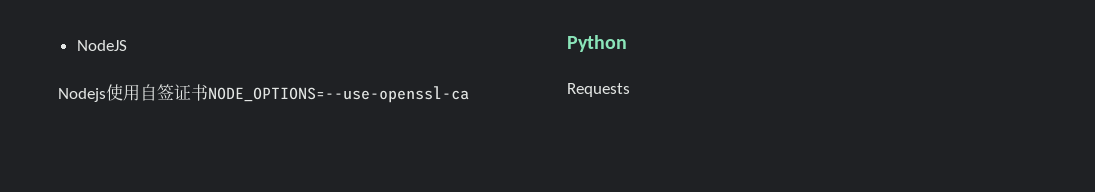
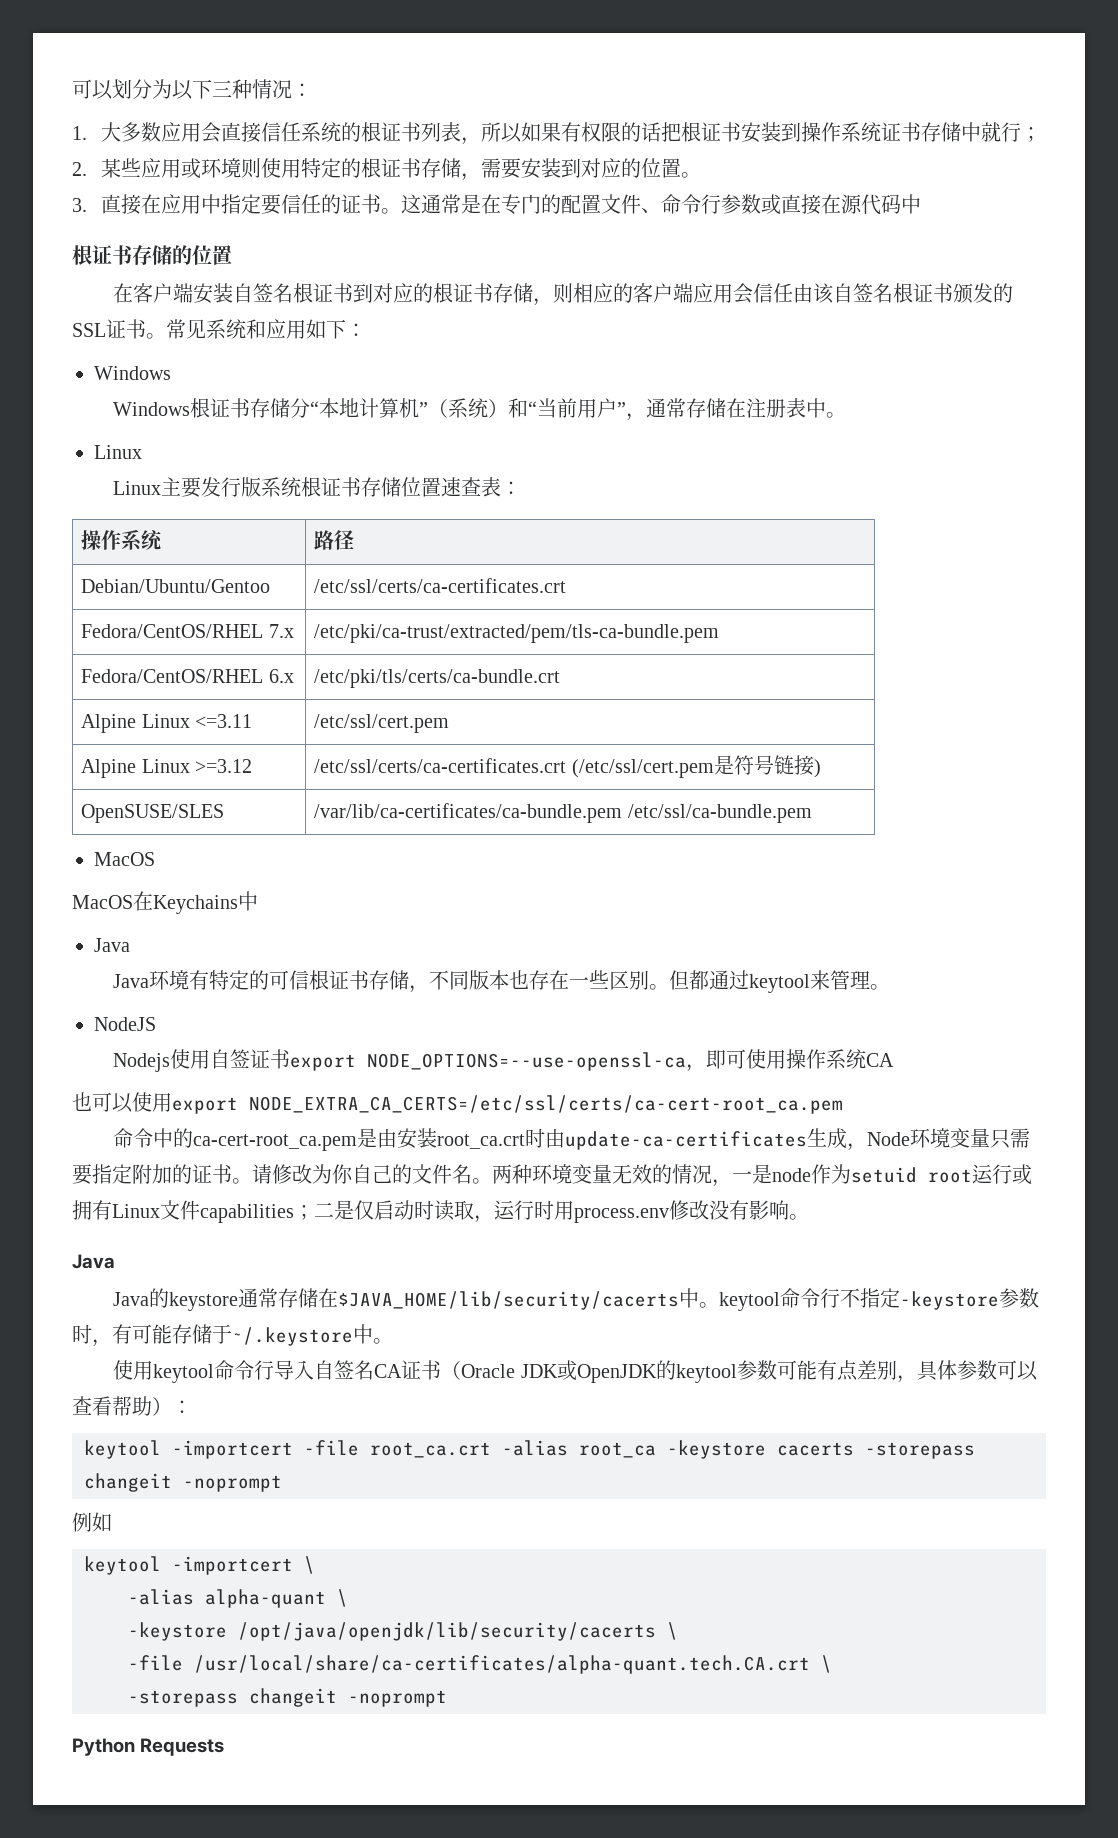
(76, 45) none -> [72,79,312,100] [72,122,1041,145] [72,158,701,181] [72,194,921,215] [72,245,232,265] [113,283,1014,306] [72,319,366,339] [94,366,171,380] [113,398,847,421] [94,445,142,459] [113,477,522,498] [81,529,163,551] [314,530,355,550] [81,579,271,593] [314,578,567,593] [81,624,294,638] [314,624,720,643] [81,669,294,683] [314,669,561,688] [81,714,253,733] [314,714,450,733] [81,759,253,778] [314,755,821,778] [81,804,225,823] [314,803,812,823] [94,852,155,866] [72,891,258,914] [94,938,130,952] [113,970,891,993] 可以划分为以下三种情况： // 1.大多数应用会直接信任系统的根证书列表，所以如果有权限的话把根证书安装到操作系统证书存储中就行； // 2.某些应用或环境则使用特定的根证书存储，需要安装到对应的位置。 // 3.直接在应用中指定要信任的证书。这通常是在专门的配置文件、命令行参数或直接在源代码中 // 根证书存储的位置 // 在客户端安装自签名根证书到对应的根证书存储，则相应的客户端应用会信任由该自签名根证书颁发的SSL证书。常见系统和应用如下： // Windows // Windows根证书存储分“本地计算机”（系统）和“当前用户”，通常存储在注册表中。 // Linux // Linux主要发行版系统根证书存储位置速查表： // 操作系统 | 路径 // Debian/Ubuntu/Gentoo | /etc/ssl/certs/ca-certificates.crt // Fedora/CentOS/RHEL 7.x | /etc/pki/ca-trust/extracted/pem/tls-ca-bundle.pem // Fedora/CentOS/RHEL 6.x | /etc/pki/tls/certs/ca-bundle.crt // Alpine Linux <=3.11 | /etc/ssl/cert.pem // Alpine Linux >=3.12 | /etc/ssl/certs/ca-certificates.crt (/etc/ssl/cert.pem是符号链接) // OpenSUSE/SLES | /var/lib/ca-certificates/ca-bundle.pem /etc/ssl/ca-bundle.pem // MacOS // MacOS在Keychains中 // Java // Java环境有特定的可信根证书存储，不同版本也存在一些区别。但都通过keytool来管理。 //
(208, 92) none -> [290,1054,357,1071] export
(469, 94) none -> [686,1049,895,1072] [72,1092,843,1114] [113,1128,1031,1151] [72,1164,1032,1187] [72,1200,809,1223] [72,1254,115,1269] [113,1288,1040,1311] [72,1324,393,1347] [113,1360,1038,1383] [72,1396,192,1416] [84,1440,975,1459] [84,1473,282,1492] [72,1512,112,1532] [84,1556,315,1575] [128,1589,348,1608] [128,1622,678,1641] [128,1655,832,1674] [128,1688,447,1707] ，即可使用操作系统CA // 也可以使用export NODE_EXTRA_CA_CERTS=/etc/ssl/certs/ca-cert-root_ca.pem // 命令中的ca-cert-root_ca.pem是由安装root_ca.crt时由update-ca-certificates生成，Node环境变量只需要指定附加的证书。请修改为你自己的文件名。两种环境变量无效的情况，一是node作为setuid root运行或拥有Linux文件capabilities；二是仅启动时读取，运行时用process.env修改没有影响。 // Java // Java的keystore通常存储在$JAVA_HOME/lib/security/cacerts中。keytool命令行不指定-keystore参数时，有可能存储于~/.keystore中。 // 使用keytool命令行导入自签名CA证书（Oracle JDK或OpenJDK的keytool参数可能有点差别，具体参数可以查看帮助）： // keytool -importcert -file root_ca.crt -alias root_ca -keystore cacerts -storepass changeit -noprompt // 例如 // keytool -importcert \ // -alias alpha-quant \ // -keystore /opt/java/openjdk/lib/security/cacerts \ // -file /usr/local/share/ca-certificates/alpha-quant.tech.CA.crt \ // -storepass changeit -noprompt
(627, 43) // -> (135, 1747) none

